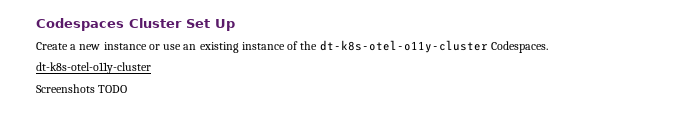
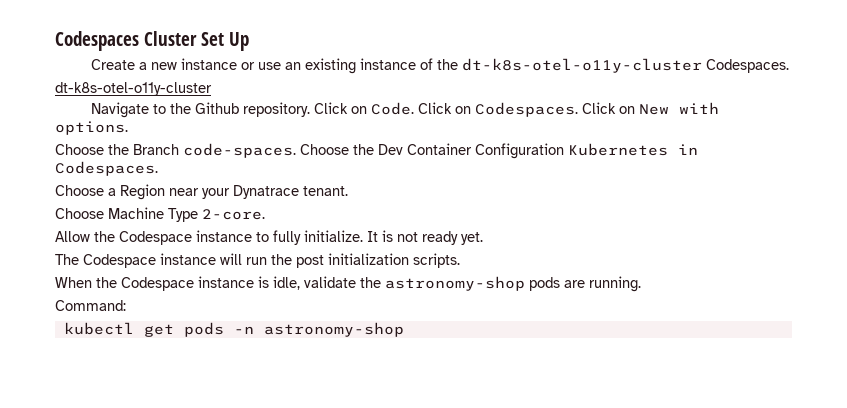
[36,84,128,93] Screenshots TODO -> [90,102,719,118] [55,121,128,135] [55,143,698,159] [55,161,158,176] [55,184,348,200] [55,207,265,222] [55,230,483,245] [55,253,460,268] [55,276,641,292] [55,300,126,311] [63,322,404,337] Navigate to the Github repository. Click on Code. Click on Codespaces. Click on New with options. // Choose the Branch code-spaces. Choose the Dev Container Configuration Kubernetes in Codespaces. // Choose a Region near your Dynatrace tenant. // Choose Machine Type 2-core. // Allow the Codespace instance to fully initialize. It is not ready yet. // The Codespace instance will run the post initialization scripts. // When the Codespace instance is idle, validate the astronomy-shop pods are running. // Command: // kubectl get pods -n astronomy-shop

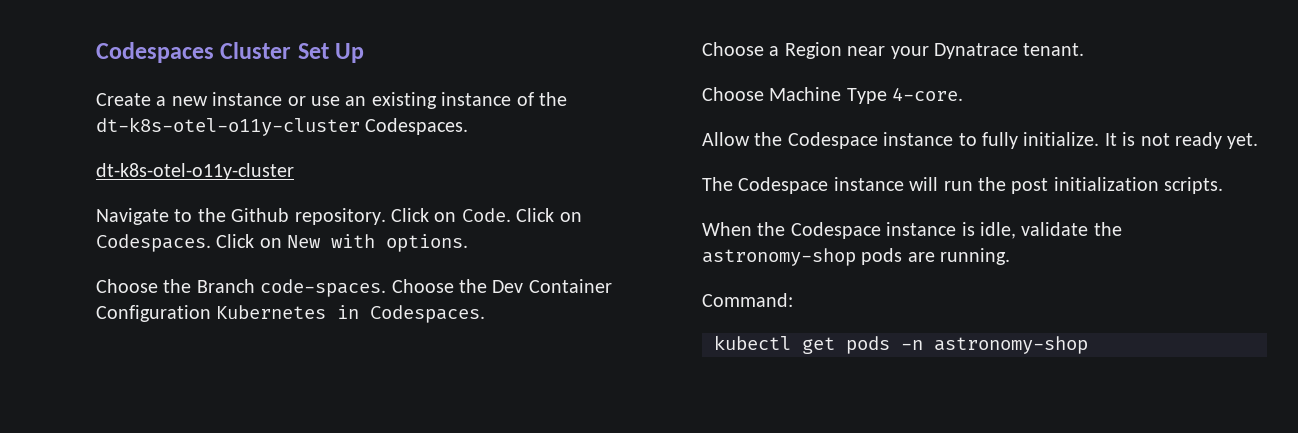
[202,209,265,220] 2-core. -> [892,87,964,101] 4-core.

